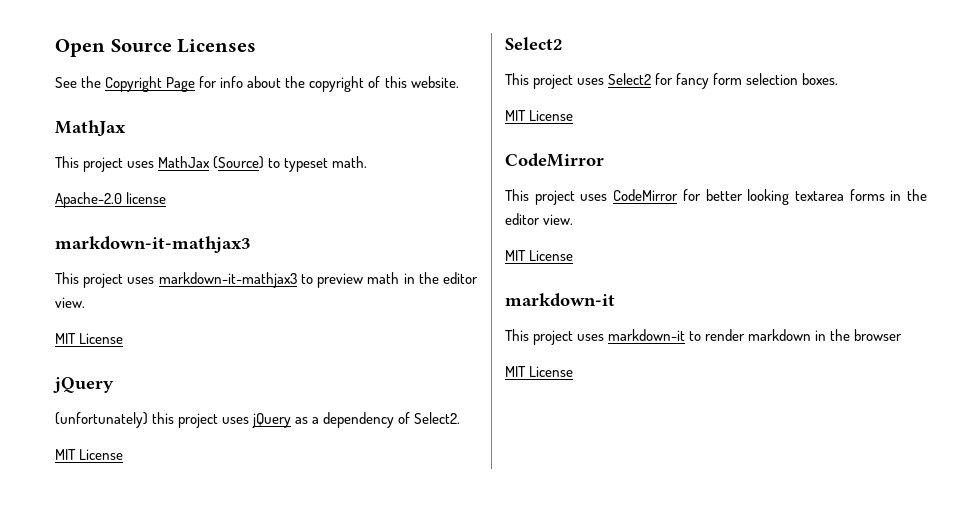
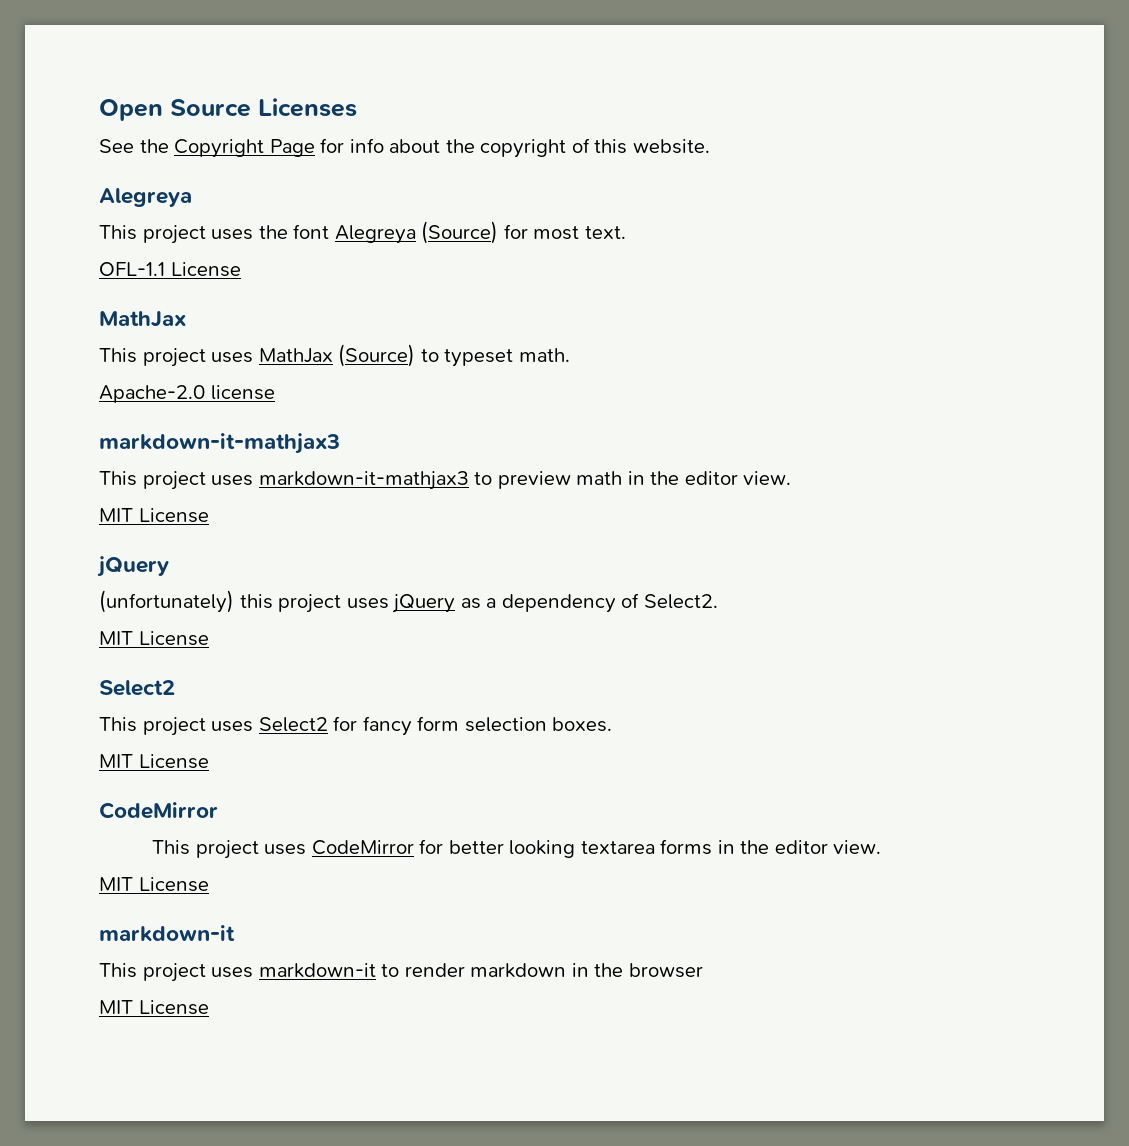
(459, 82) none -> [99,188,192,207] [99,221,626,244] [99,262,241,277] // Alegreya // This project uses the font Alegreya (Source) for most text. // OFL-1.1 License

